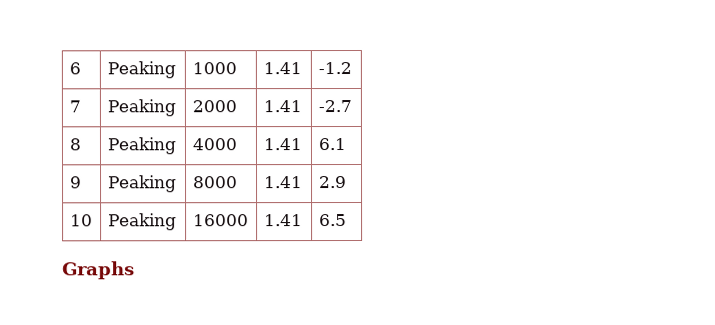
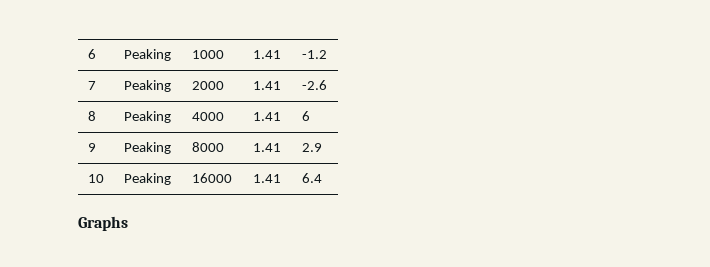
[317,100,352,113] -2.7 -> [301,80,327,90] -2.6
[317,138,346,151] 6.1 -> [301,111,310,121] 6
[318,214,347,227] 6.5 -> [301,173,322,183] 6.4

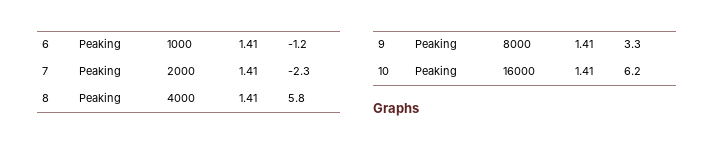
[301,80,327,90] -2.6 -> [288,67,311,75] -2.3
[301,111,310,121] 6 -> [288,94,306,102] 5.8
[301,143,322,152] 2.9 -> [624,40,642,48] 3.3
[301,173,322,183] 6.4 -> [624,67,642,75] 6.2

